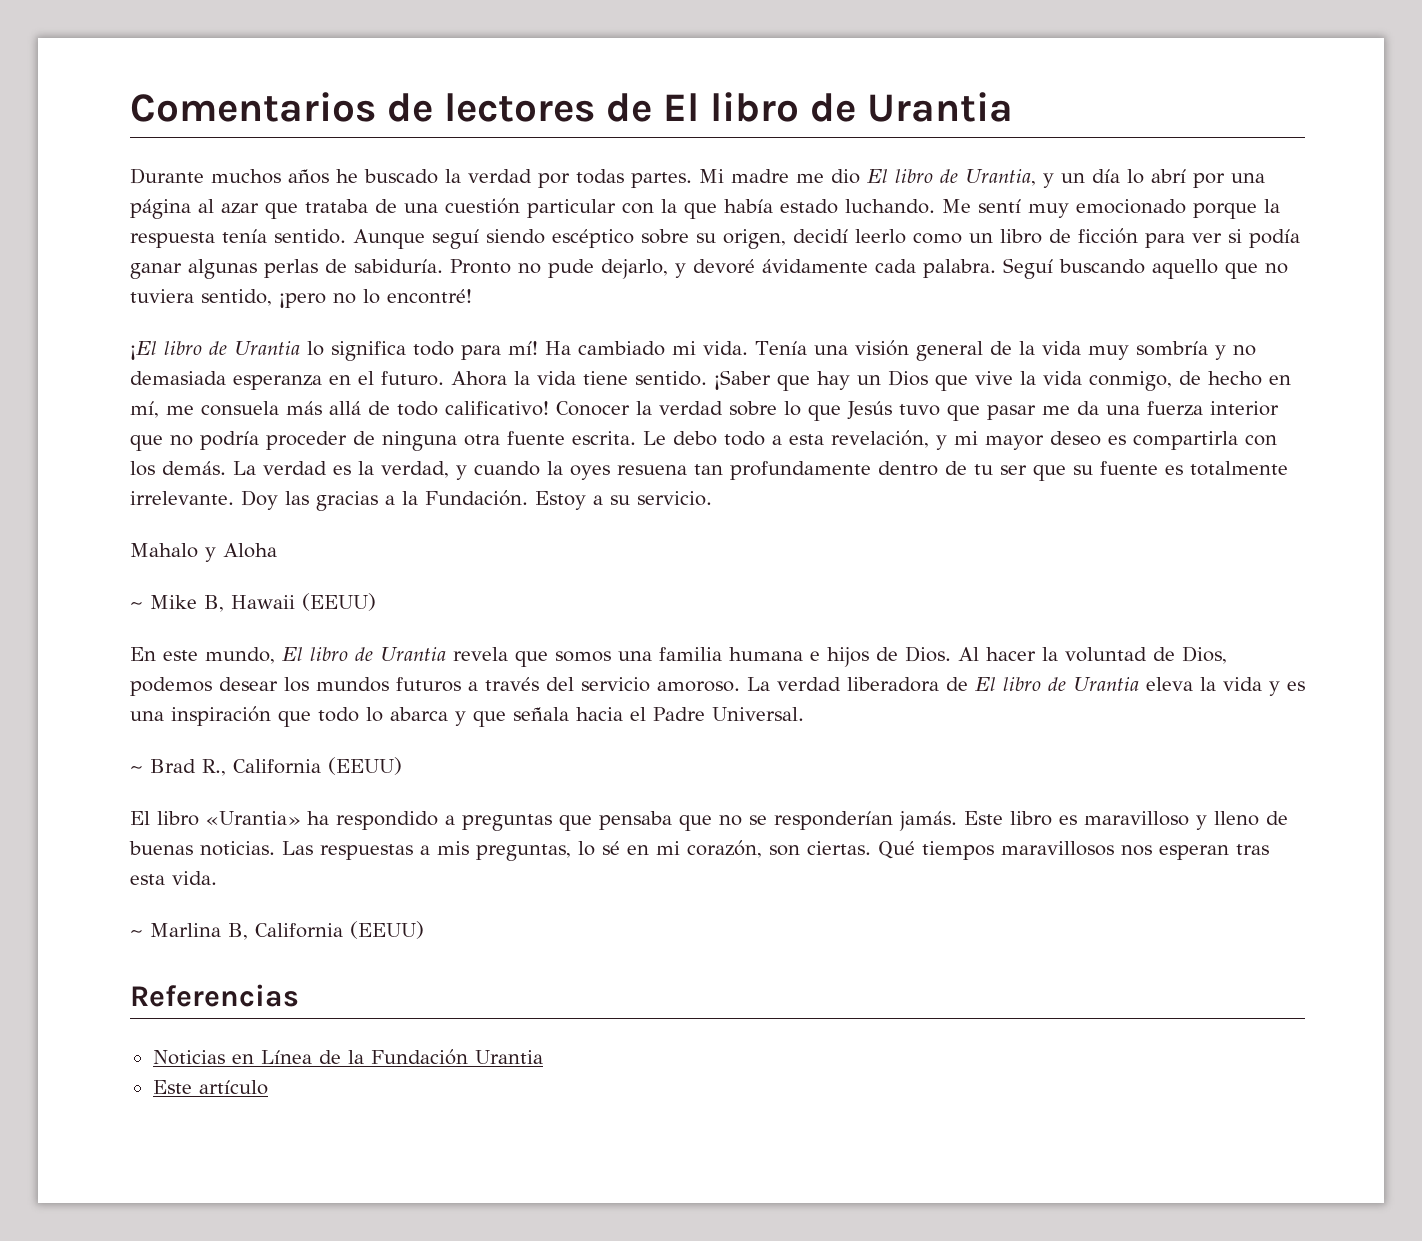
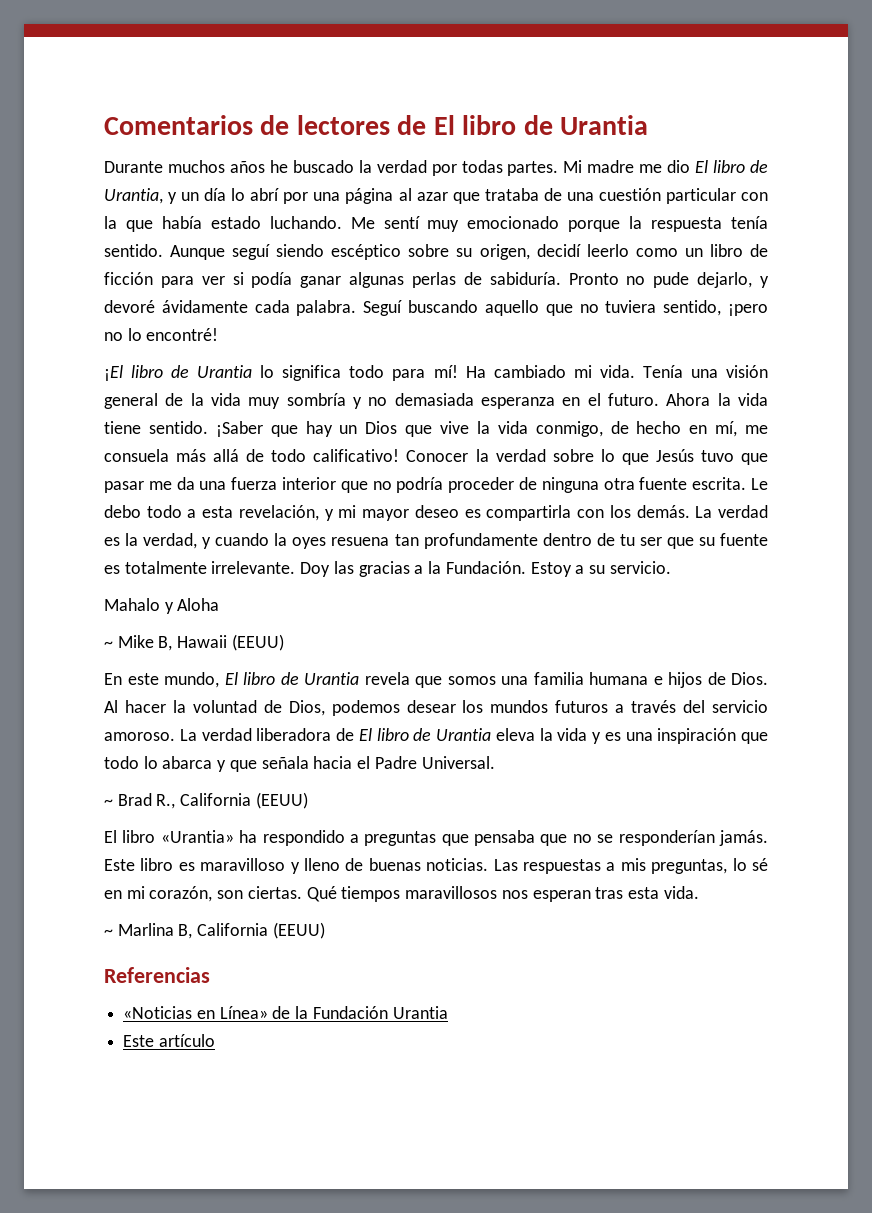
[152,1050,312,1065] Noticias en Línea -> [123,1006,268,1019] «Noticias en Línea»

